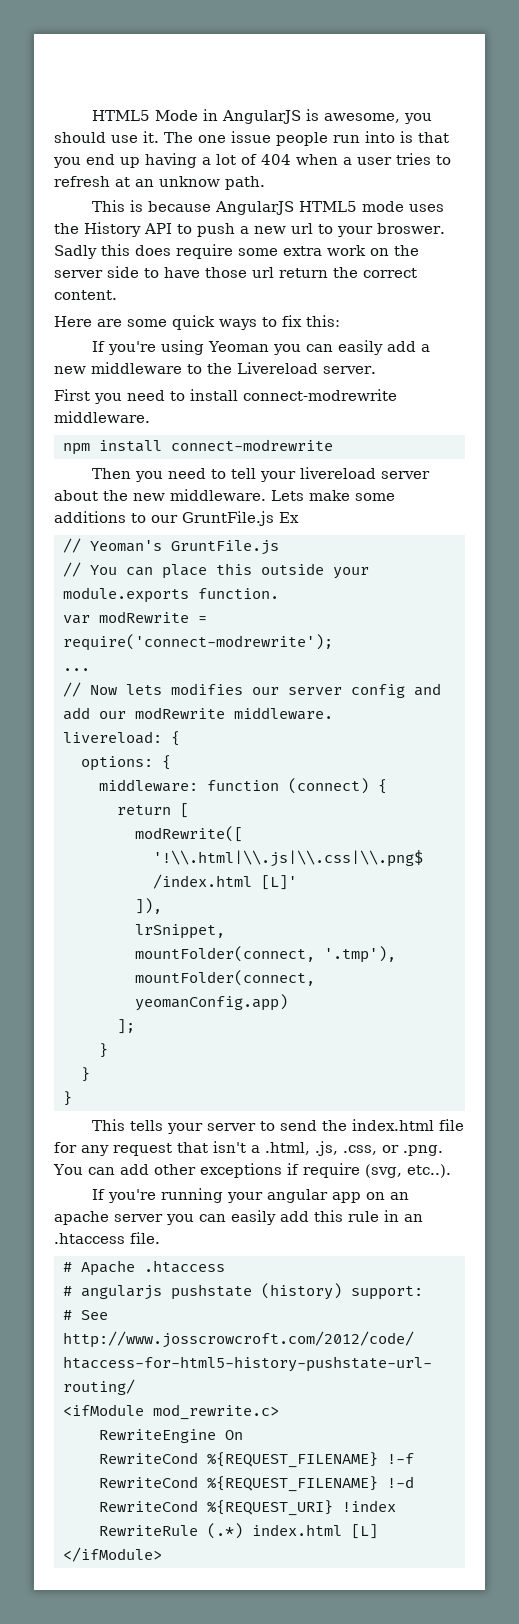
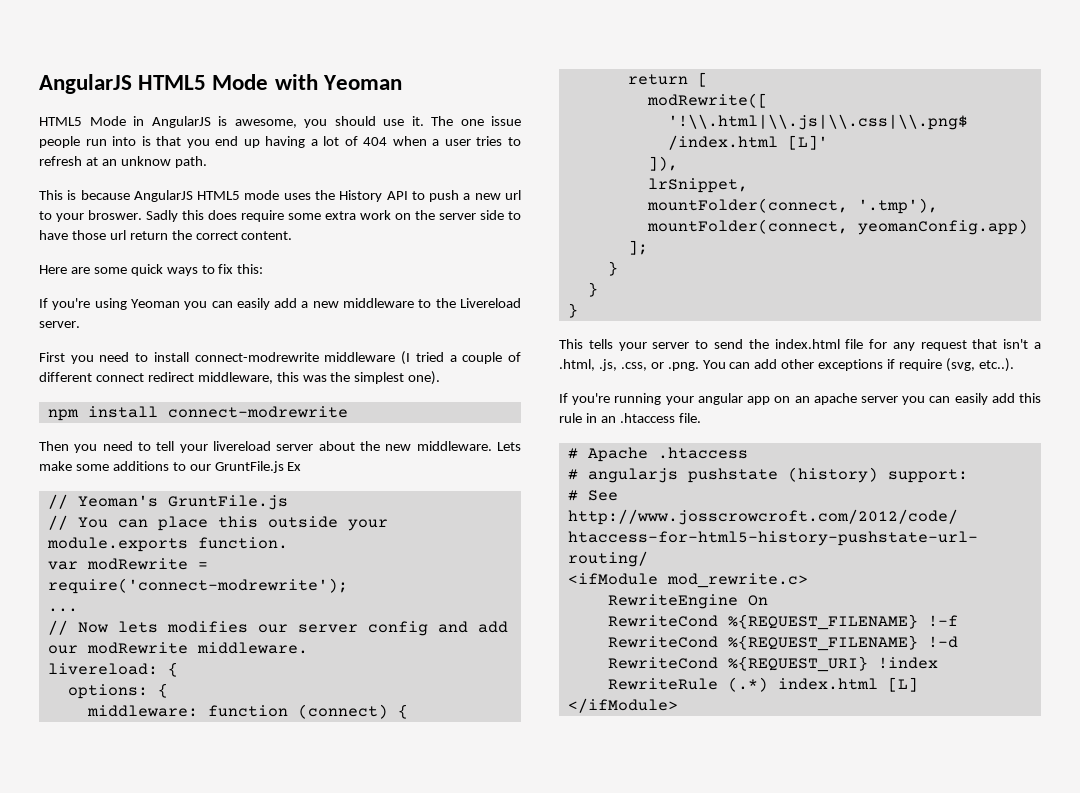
(91, 115) none -> [39,74,402,94] AngularJS HTML5 Mode with Yeoman //
[54,411,150,423] middleware. -> [324,351,522,365] [39,371,441,385] middleware (I tried a couple of different connect redirect middleware, this was the simplest one).

